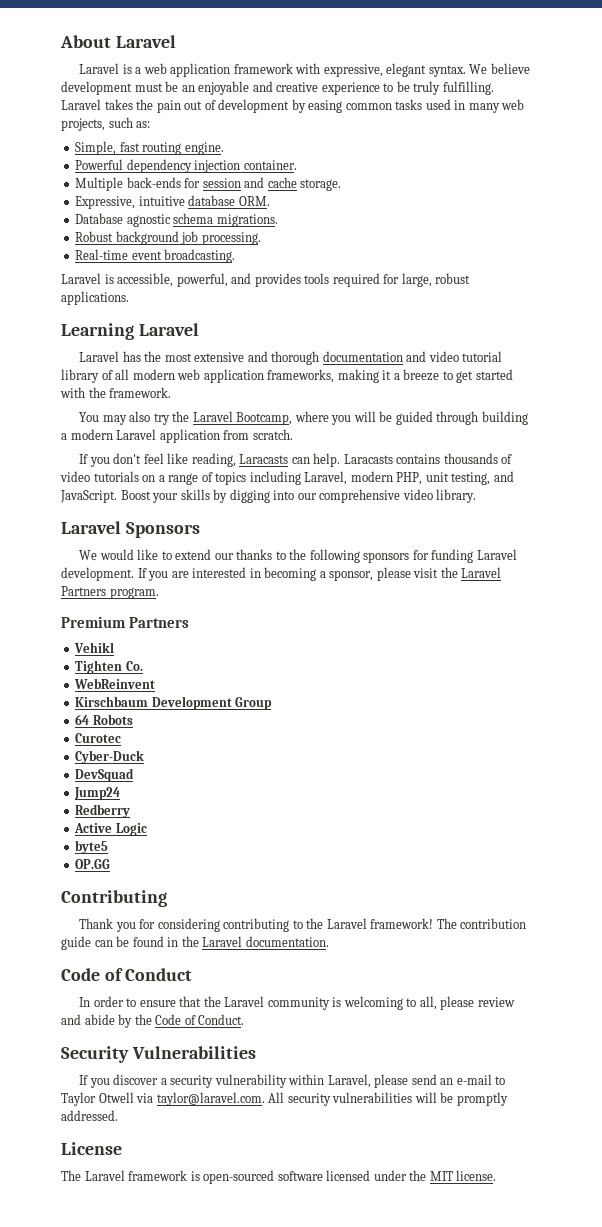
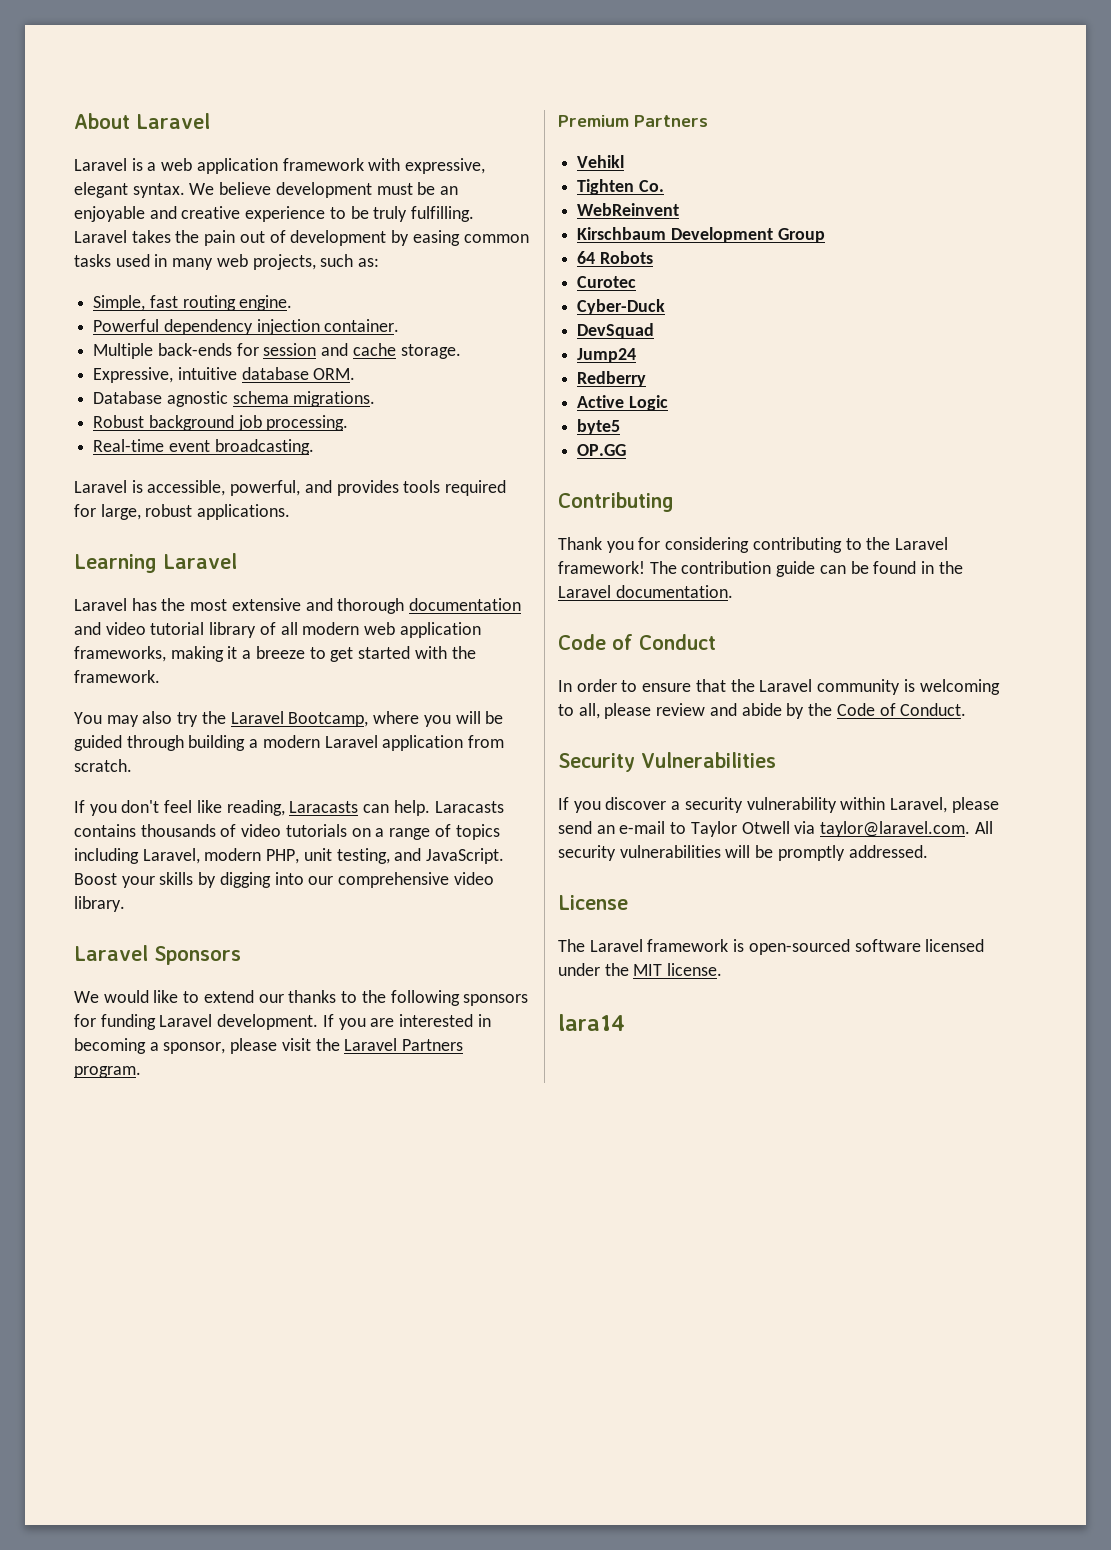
(497, 1175) none -> [558,1014,625,1031] // lara14

